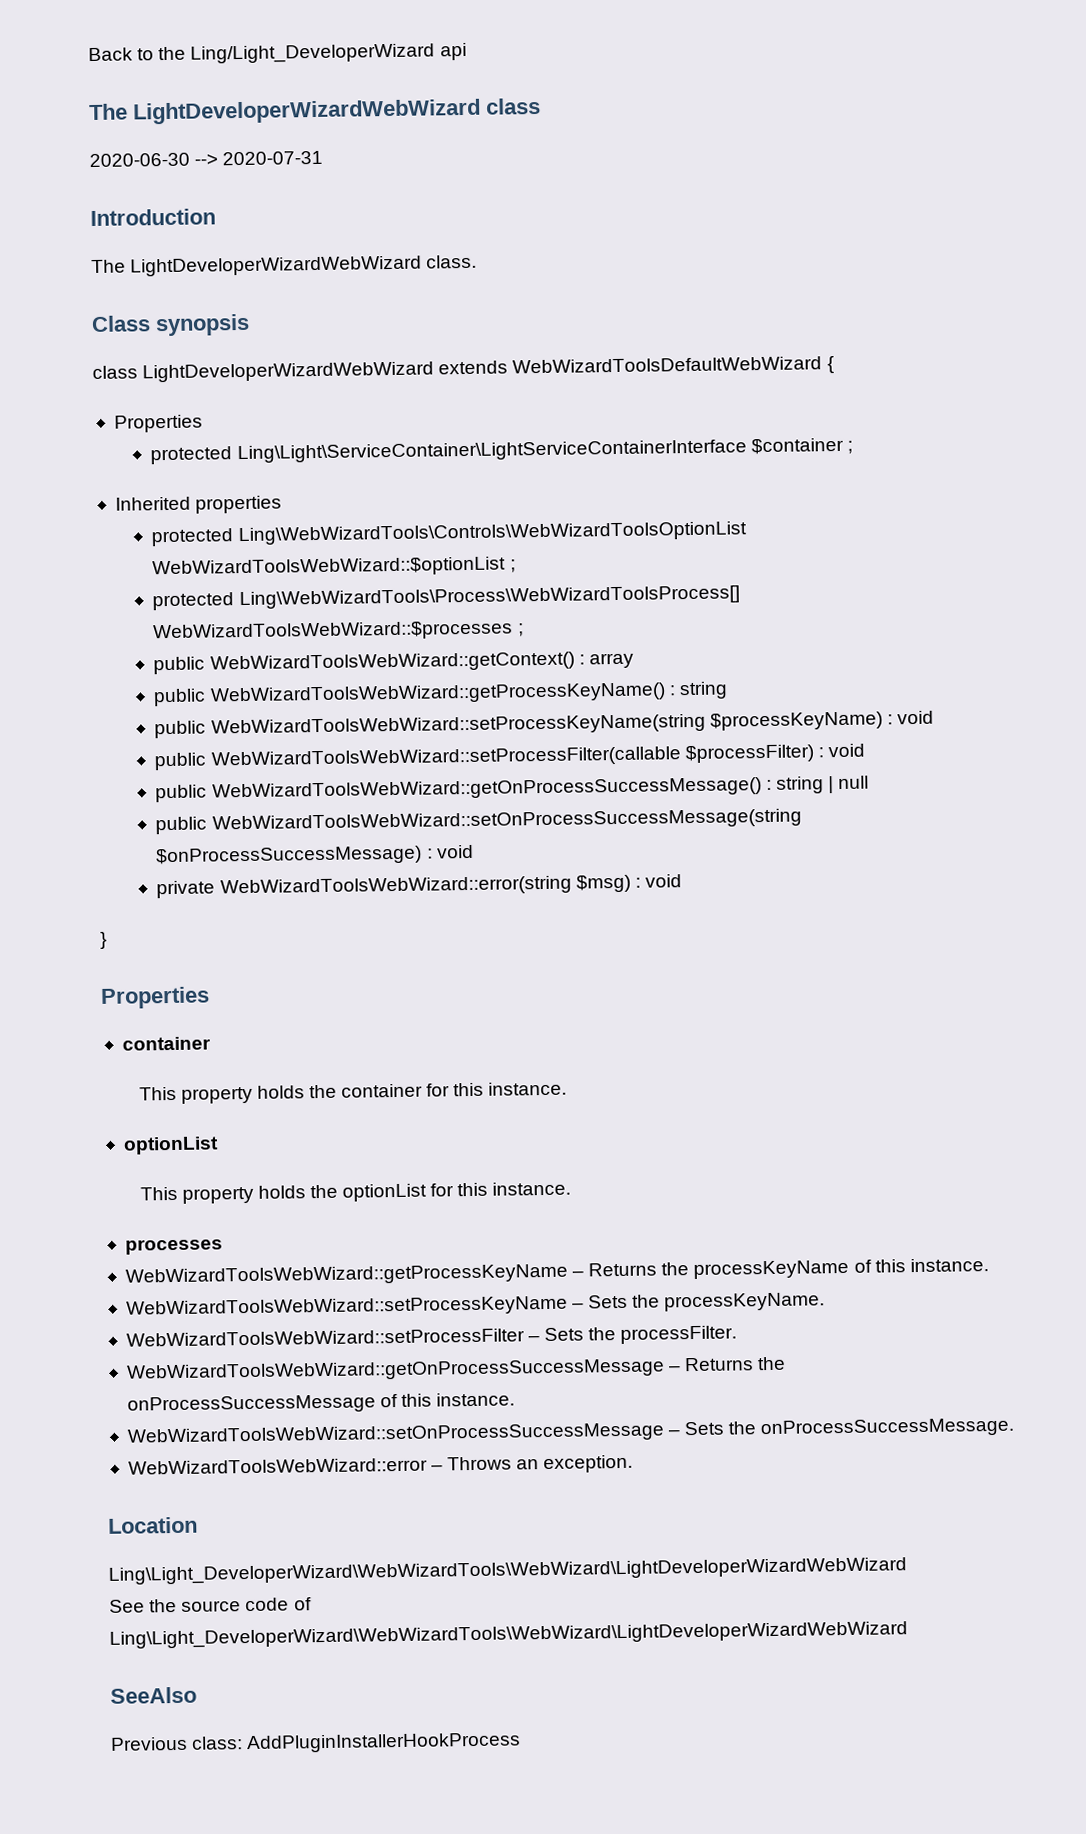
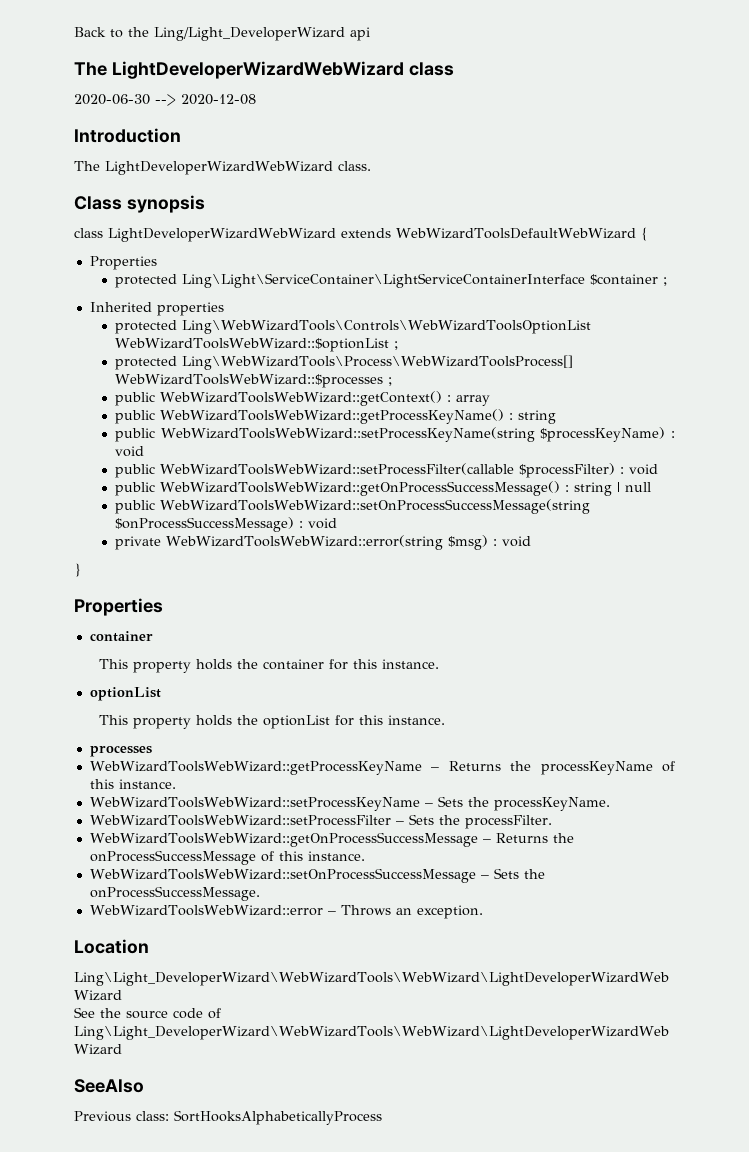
[222,150,324,166] 2020-07-31 -> [181,94,256,105] 2020-12-08
[246,1732,522,1754] AddPluginInstallerHookProcess -> [174,1110,382,1125] SortHooksAlphabeticallyProcess

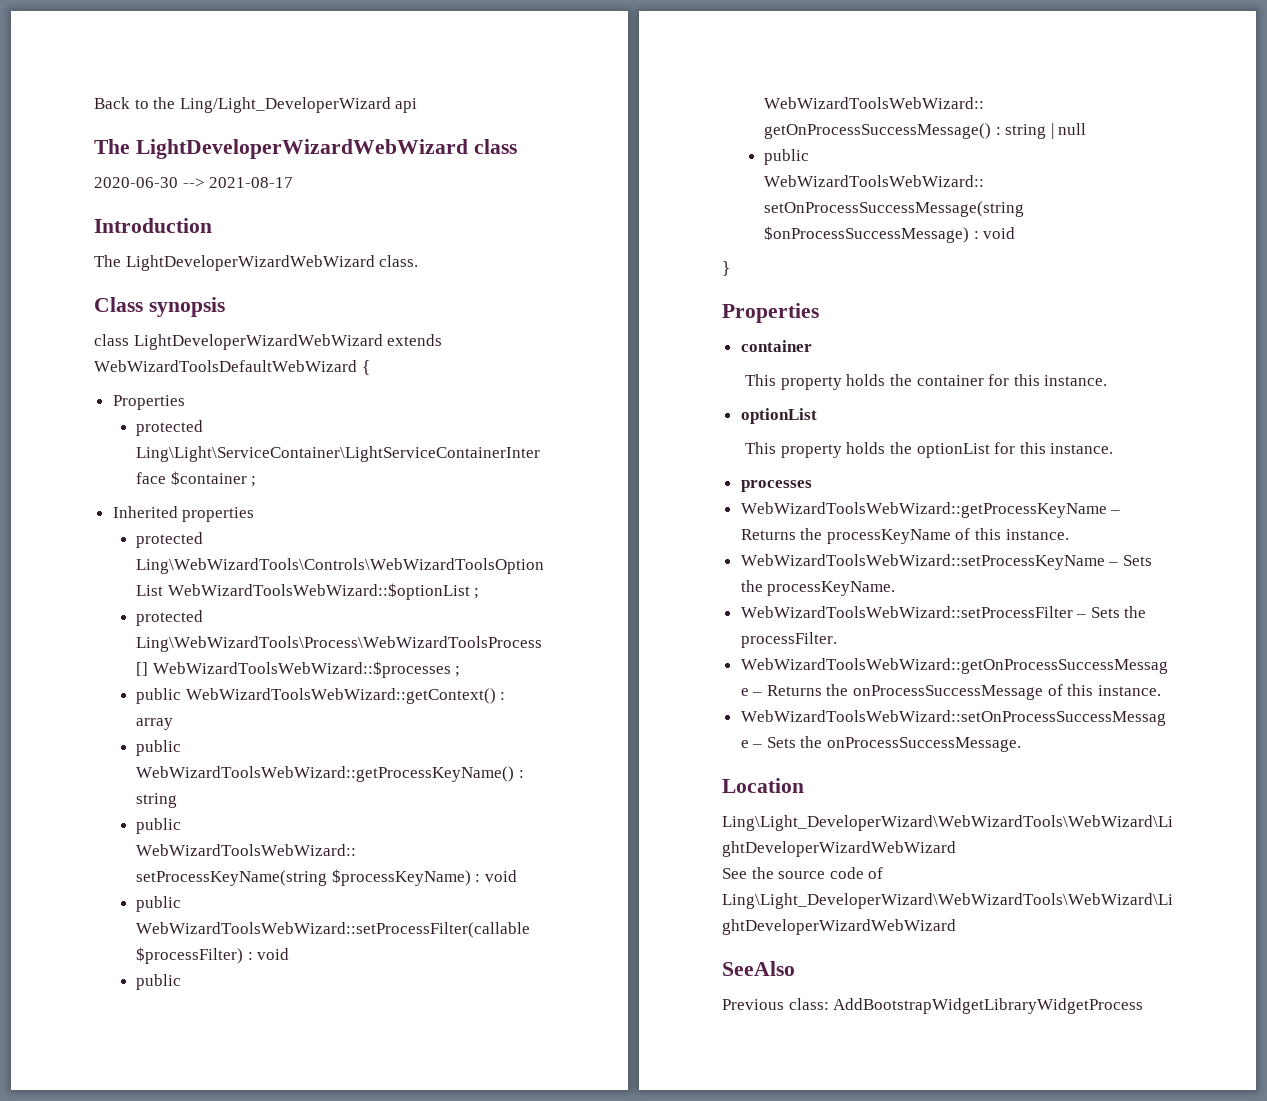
[181,94,256,105] 2020-12-08 -> [209,177,294,188] 2021-08-17
[115,535,532,550] // private WebWizardToolsWebWizard::error(string $msg) : void -> (1016, 233) none
[89,905,483,919] // WebWizardToolsWebWizard::error – Throws an exception. -> (1022, 744) none
[174,1110,382,1125] SortHooksAlphabeticallyProcess -> [833,998,1144,1014] AddBootstrapWidgetLibraryWidgetProcess

